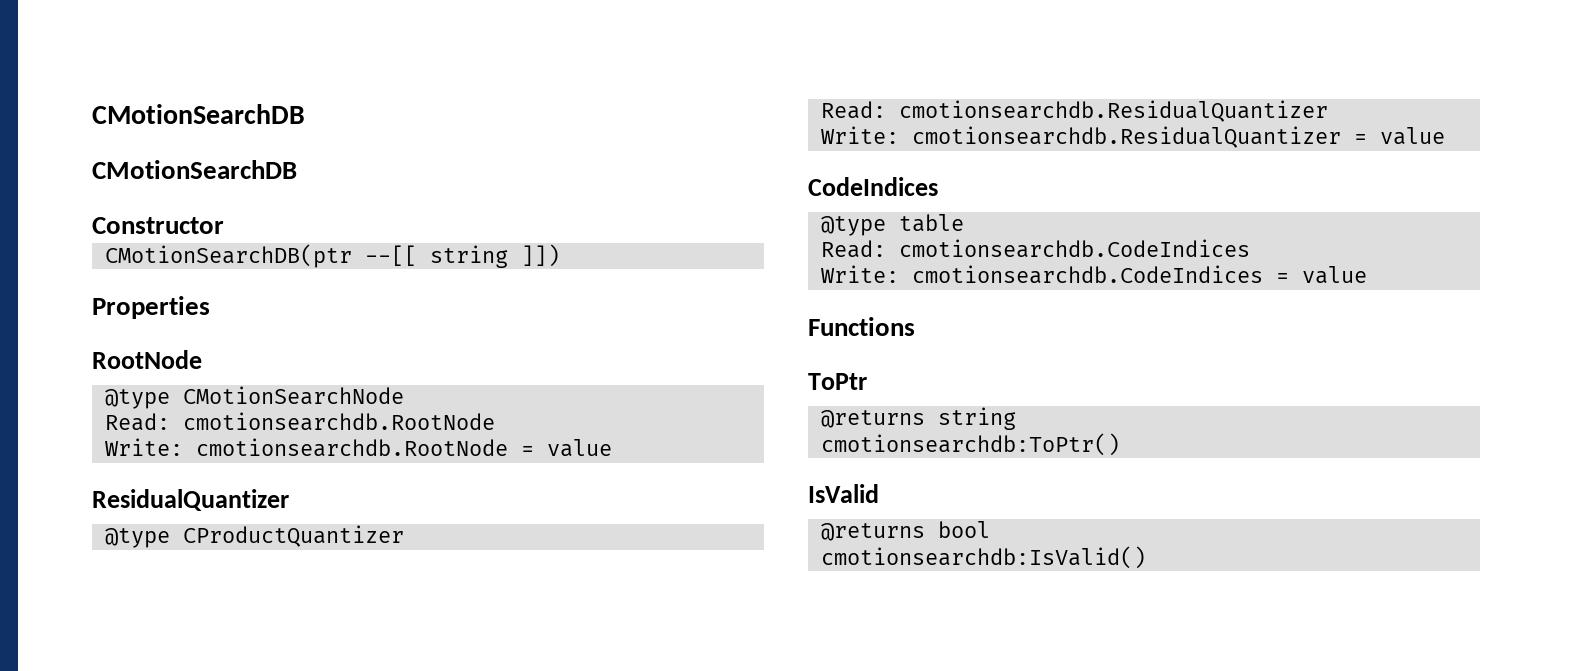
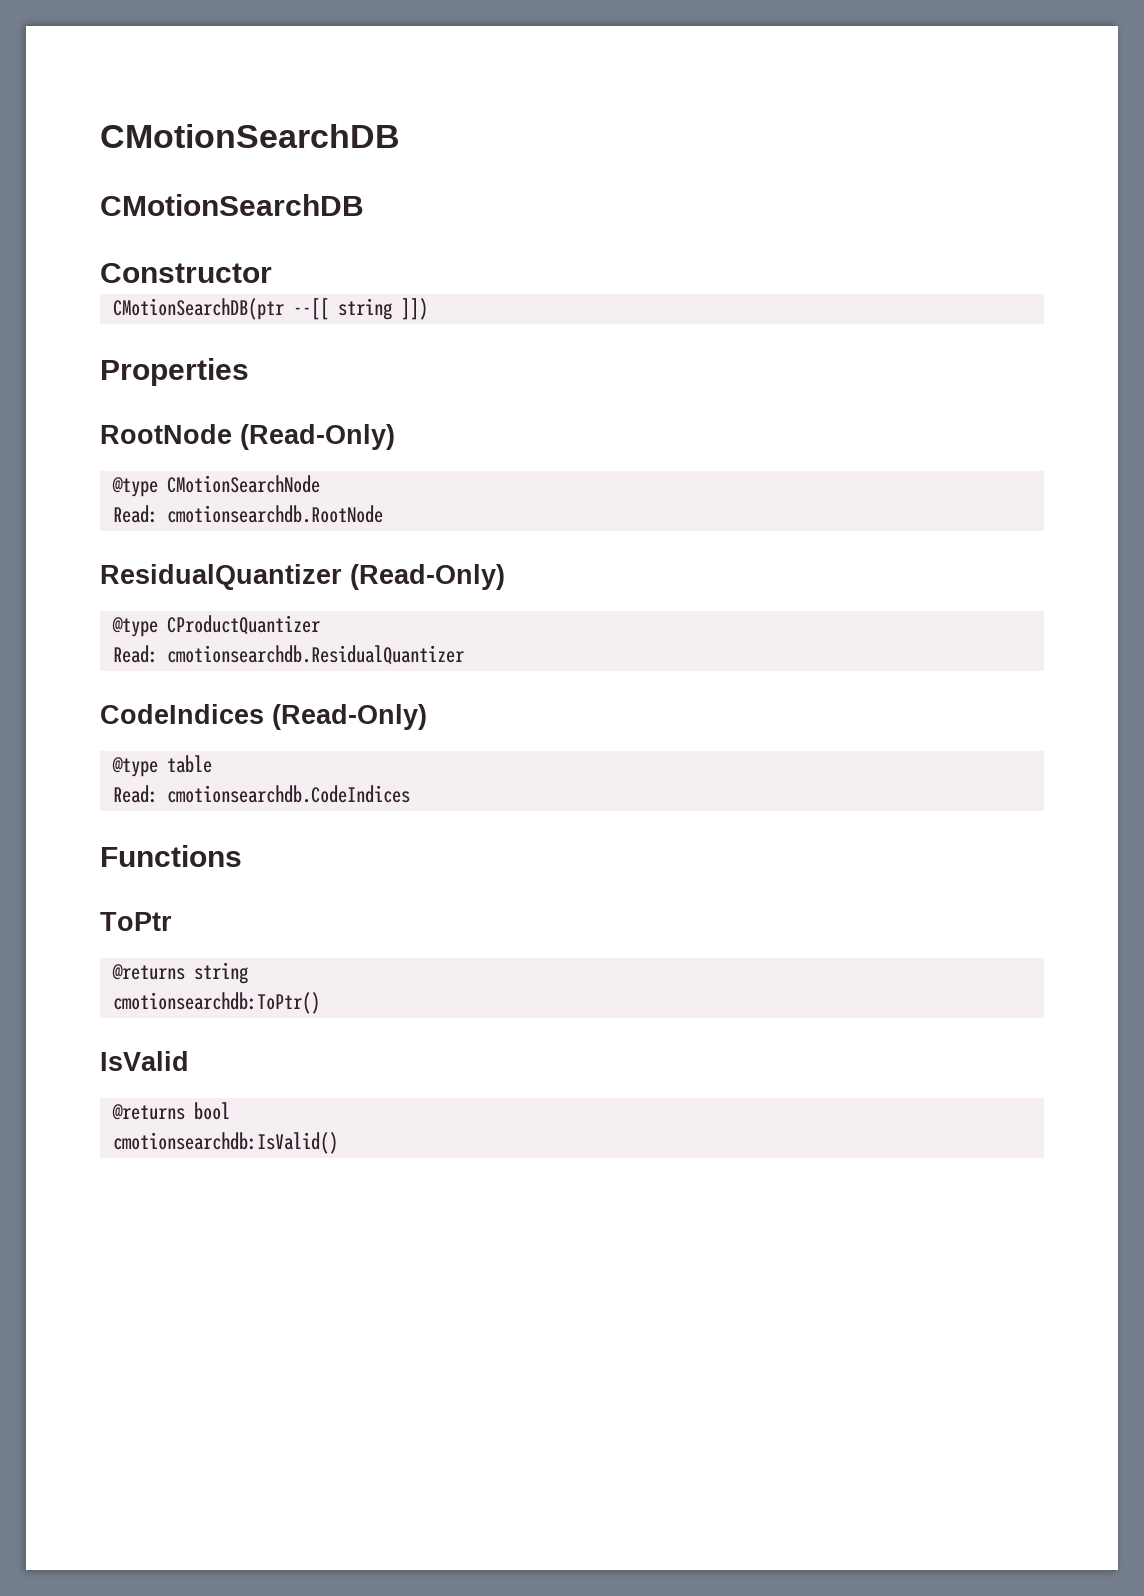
(202, 359) none -> [240,424,395,450] (Read-Only)
[105,438,613,457] // Write: cmotionsearchdb.RootNode = value -> (383, 514) none
(289, 500) none -> [350,564,505,590] (Read-Only)
[821,126,1446,148] // Write: cmotionsearchdb.ResidualQuantizer = value -> (464, 655) none
(938, 186) none -> [272,704,427,730] (Read-Only)
[821,265,1368,284] // Write: cmotionsearchdb.CodeIndices = value -> (410, 794) none

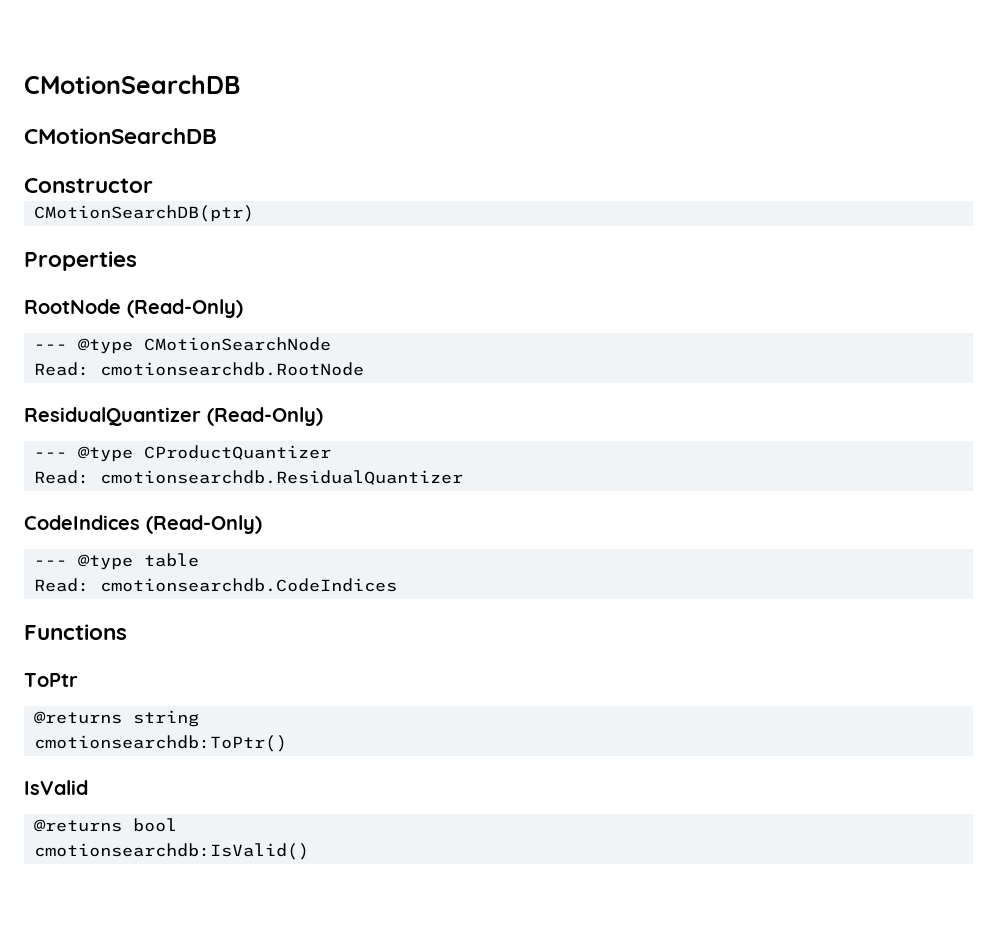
[112,298,428,320] CMotionSearchDB(ptr --[[ string ]]) -> [33,205,254,222] CMotionSearchDB(ptr)
(395, 437) none -> [33,344,67,350] ---
(505, 577) none -> [33,452,67,458] ---
(427, 717) none -> [33,560,67,566] ---

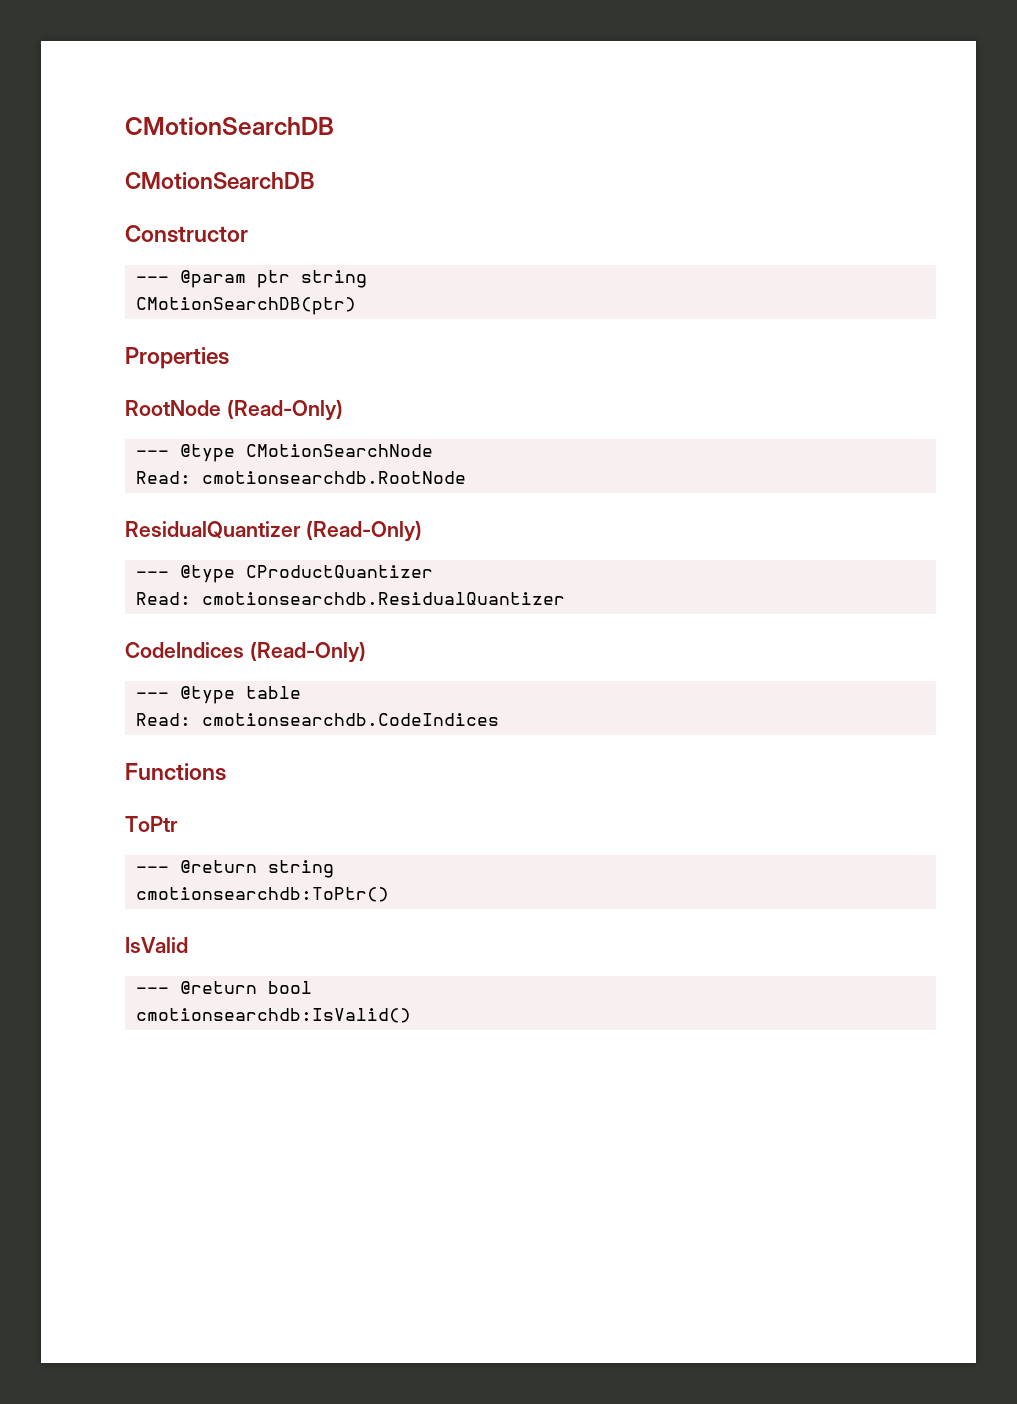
(153, 185) none -> [135,270,367,288] // --- @param ptr string
[33,711,122,724] @returns -> [135,860,257,873] --- @return
[33,819,122,832] @returns -> [135,981,257,994] --- @return

